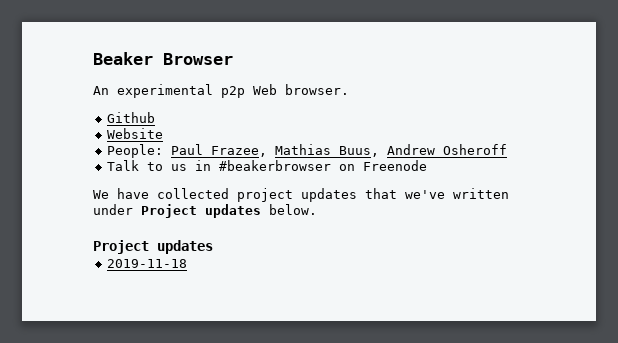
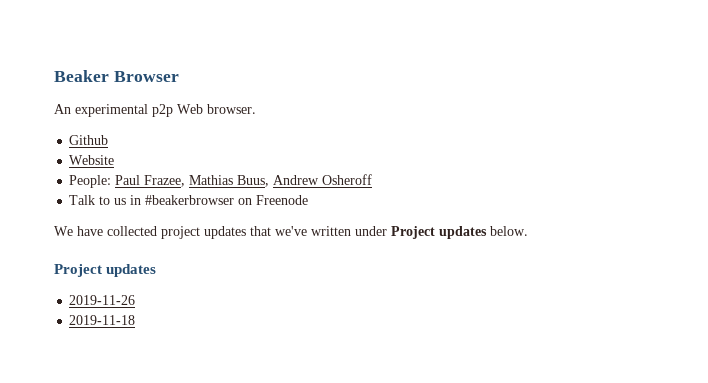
(213, 247) none -> [69,295,136,305] // 2019-11-26

